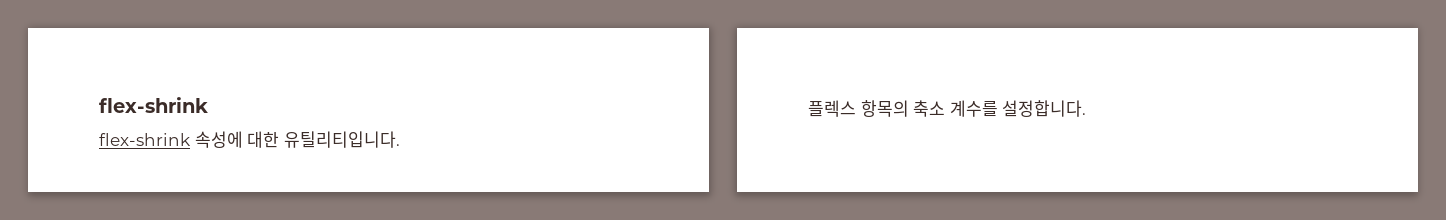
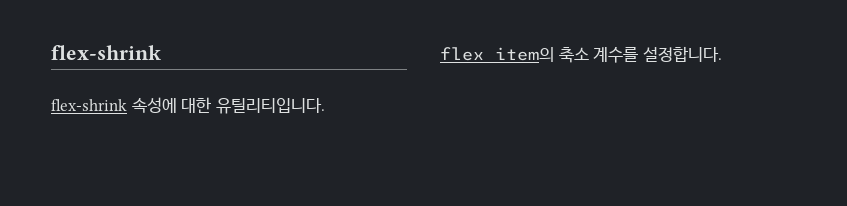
[808,100,909,117] 플렉스 항목의 -> [440,47,554,62] flex item의

